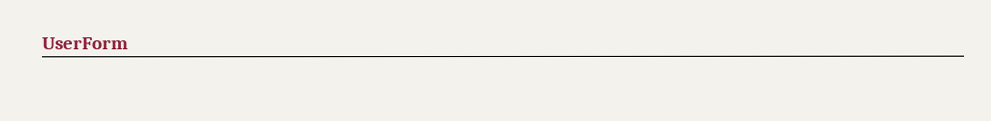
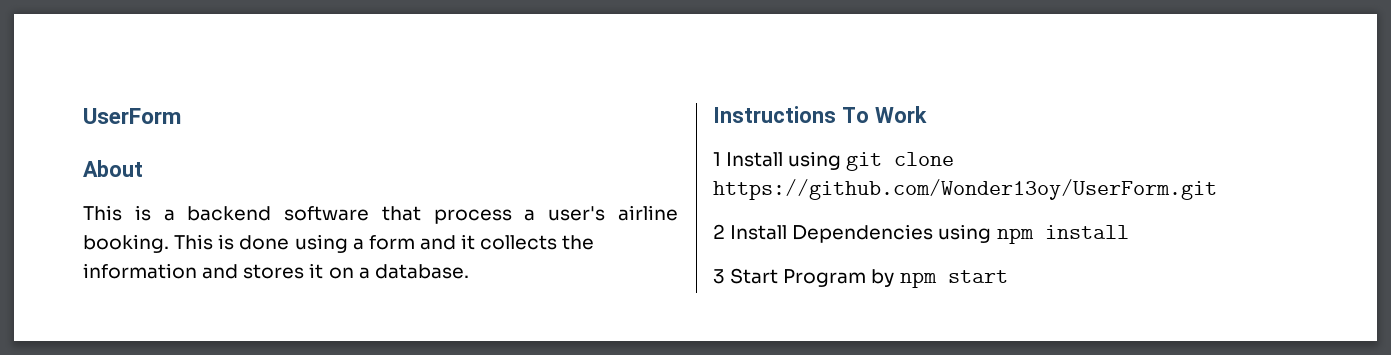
(128, 43) none -> [83,160,143,177] [83,205,678,224] [83,234,595,253] [83,263,469,279] [713,106,927,123] [713,151,955,171] [713,179,1217,200] [713,224,1129,244] [713,268,1008,288] // About // This is a backend software that process a user's airline booking. This is done using a form and it collects the information and stores it on a database. // Instructions To Work // 1 Install using git clone https://github.com/Wonder13oy/UserForm.git // 2 Install Dependencies using npm install // 3 Start Program by npm start

